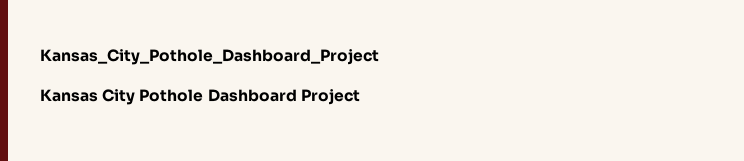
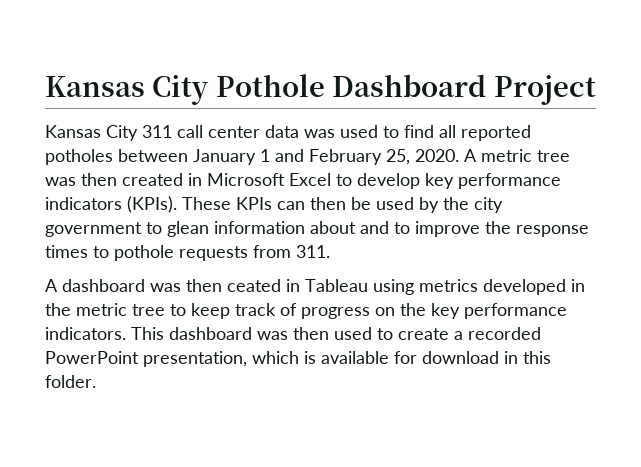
[40,49,379,65] Kansas_City_Pothole_Dashboard_Project // -> (45, 86) none
(360, 97) none -> [45,125,531,141] [45,149,570,165] [45,173,561,189] [45,196,503,213] [45,221,589,237] [45,245,330,261] [45,279,585,295] [45,303,567,319] [45,327,541,340] [45,351,551,367] [45,375,96,388] // Kansas City 311 call center data was used to find all reported potholes between January 1 and February 25, 2020. A metric tree was then created in Microsoft Excel to develop key performance indicators (KPIs). These KPIs can then be used by the city government to glean information about and to improve the response times to pothole requests from 311. // A dashboard was then ceated in Tableau using metrics developed in the metric tree to keep track of progress on the key performance indicators. This dashboard was then used to create a recorded PowerPoint presentation, which is available for download in this folder.

